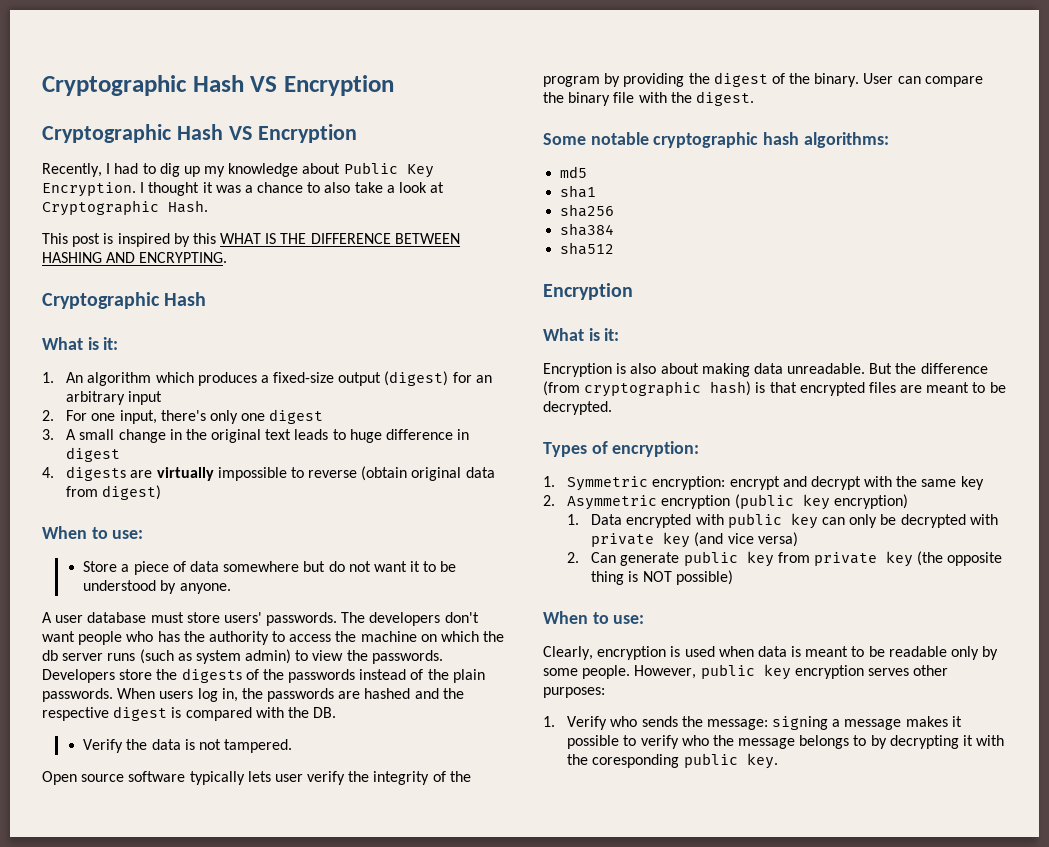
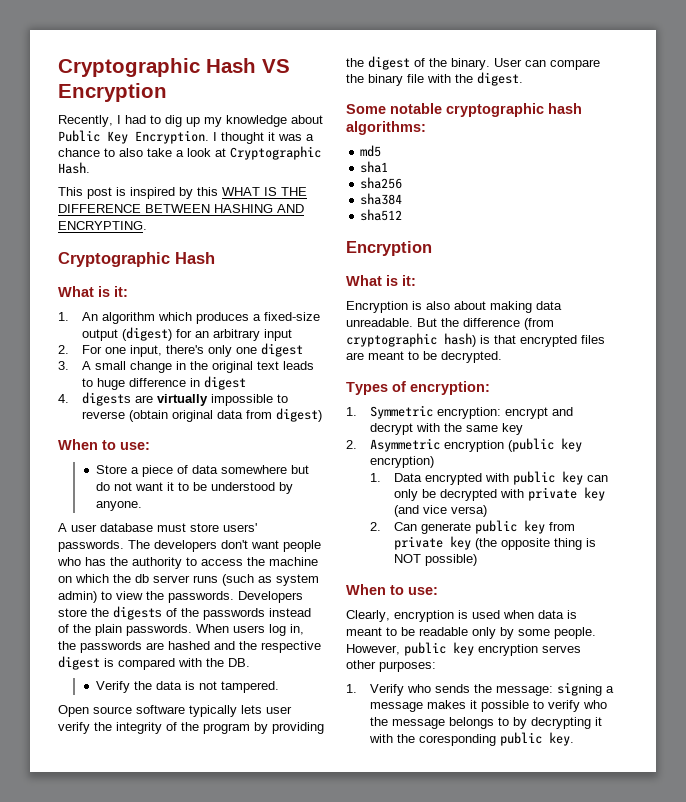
[42,75,394,96] [42,124,357,143] Cryptographic Hash VS Encryption // Cryptographic Hash VS Encryption -> [58,58,290,77] [58,83,167,102] Cryptographic Hash VS Encryption

